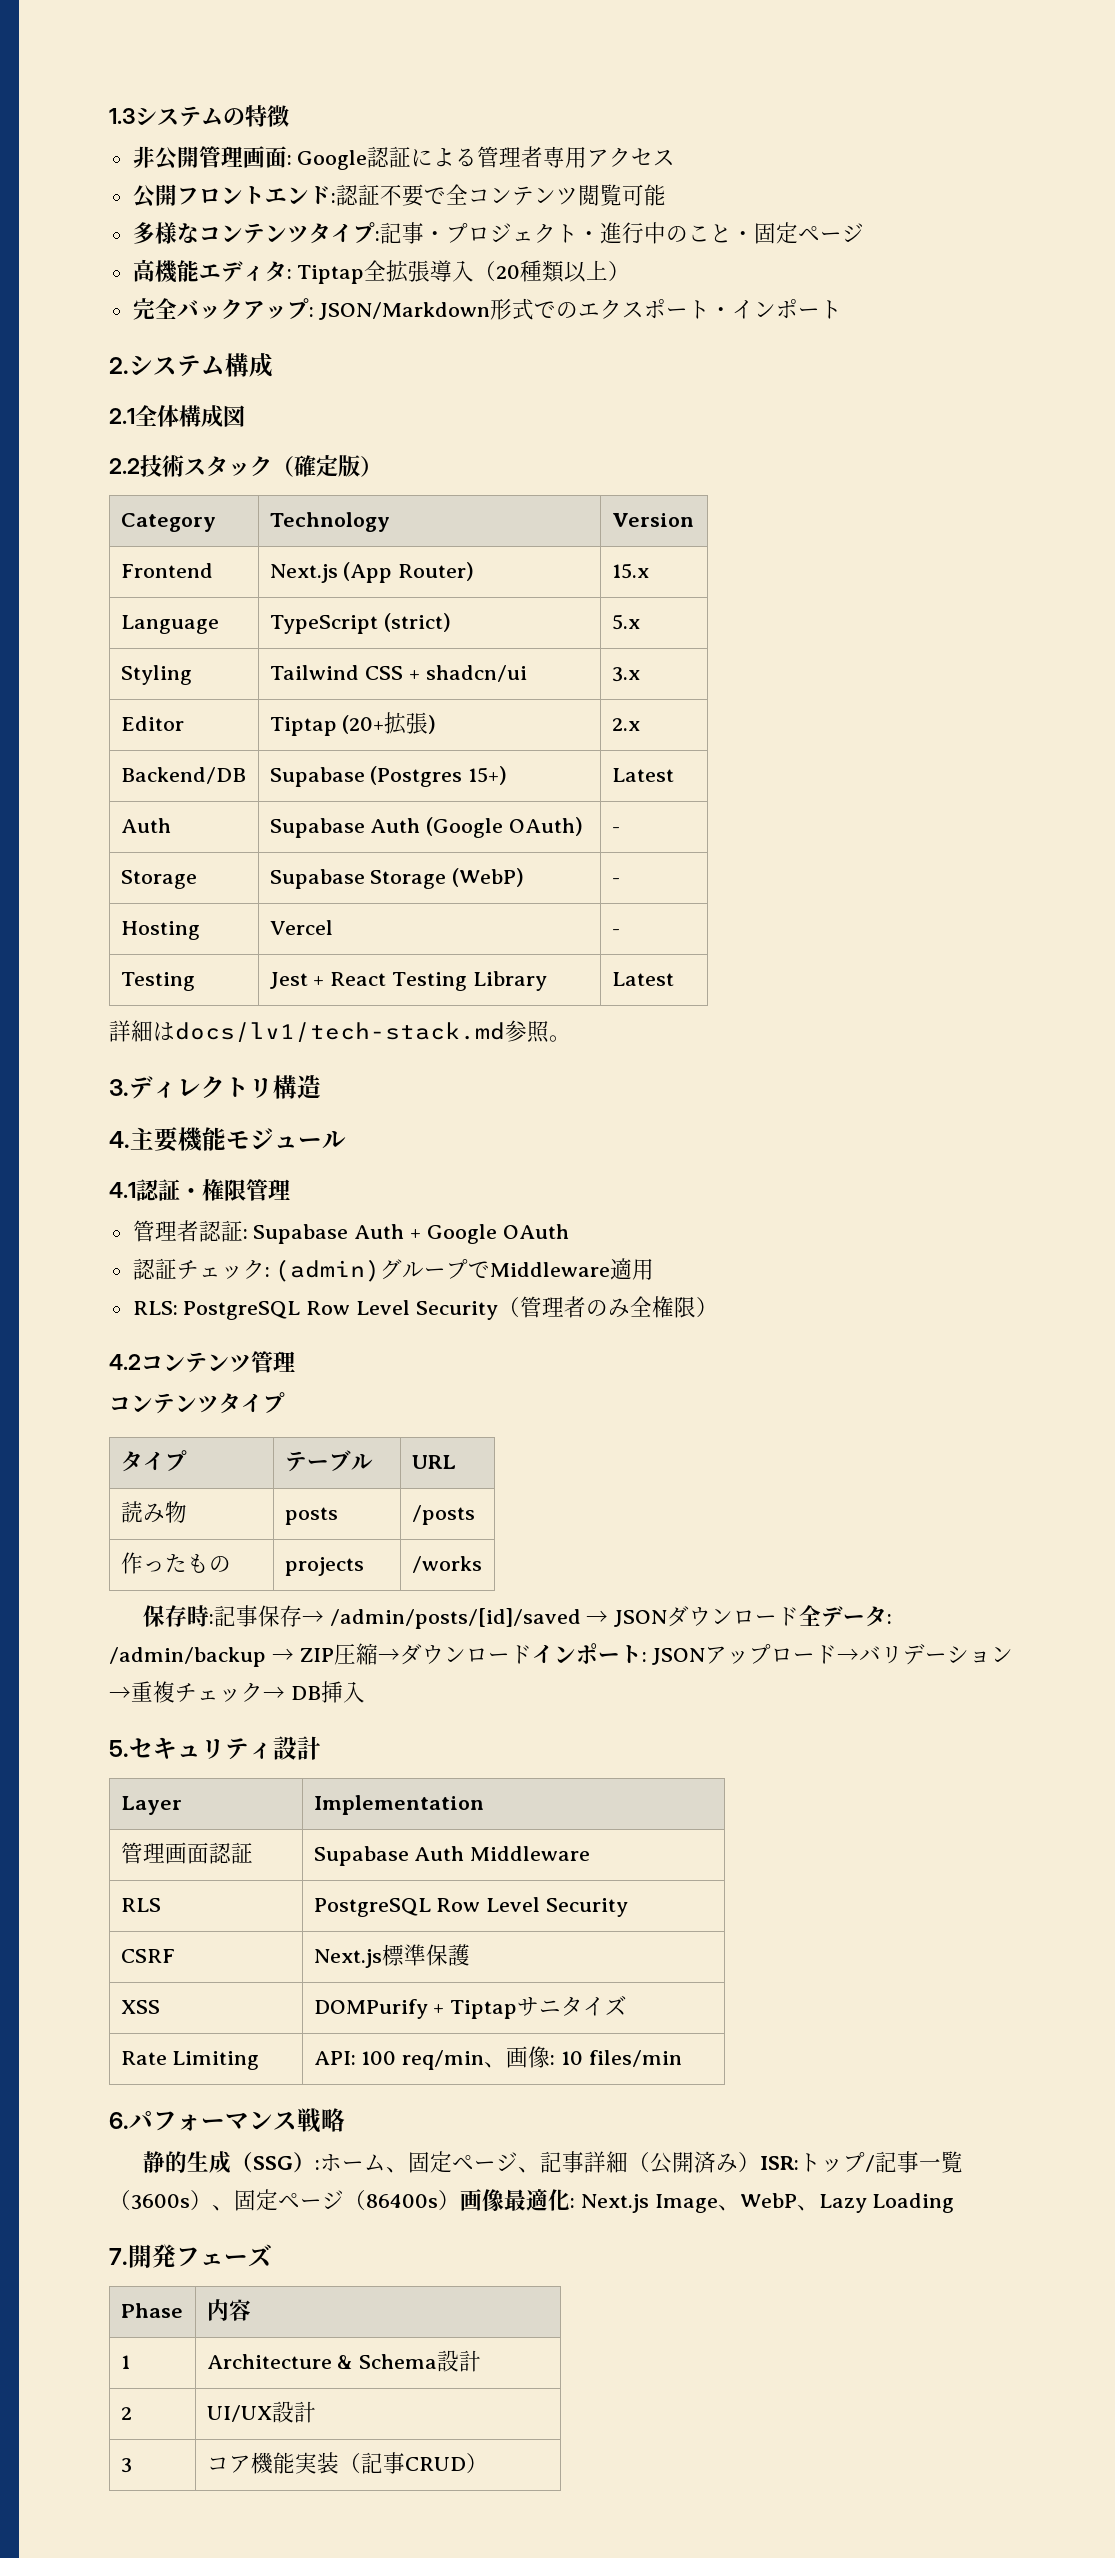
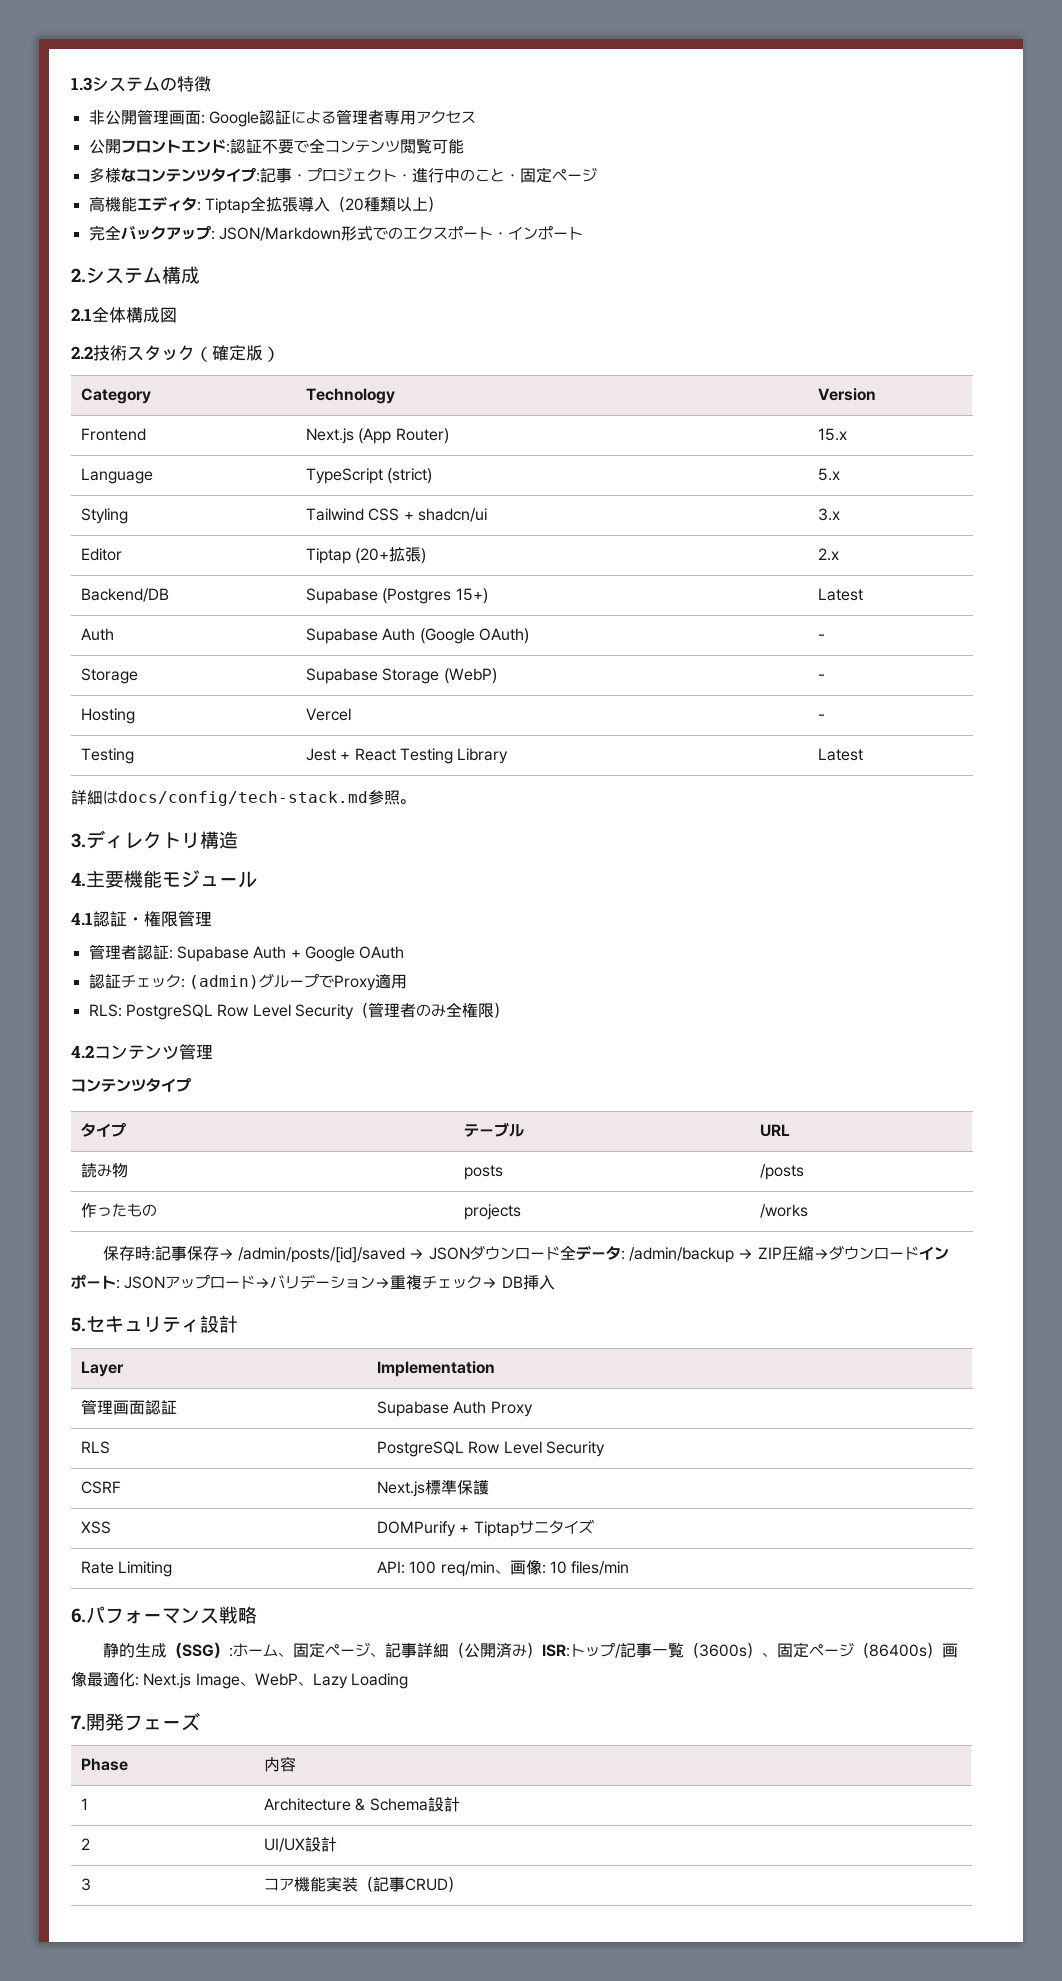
[175,1022,505,1042] docs/lv1/tech-stack.md -> [118,791,368,806] docs/config/tech-stack.md
[490,1262,611,1277] Middleware -> [333,975,376,991] Proxy
[470,1846,591,1861] Middleware -> [490,1401,533,1417] Proxy

